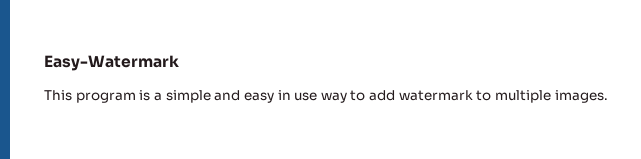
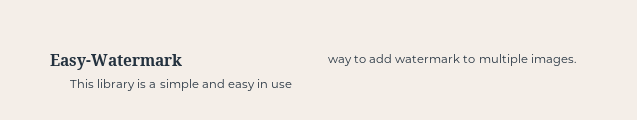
[75,92,136,103] program -> [97,79,136,91] library

